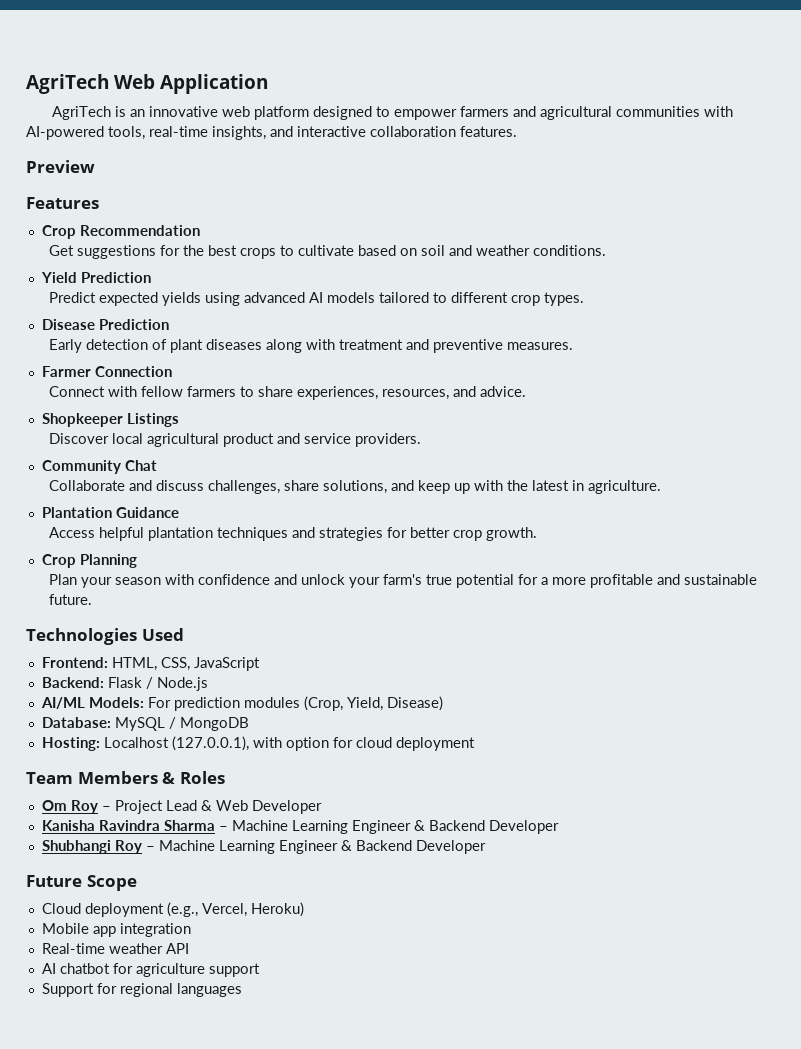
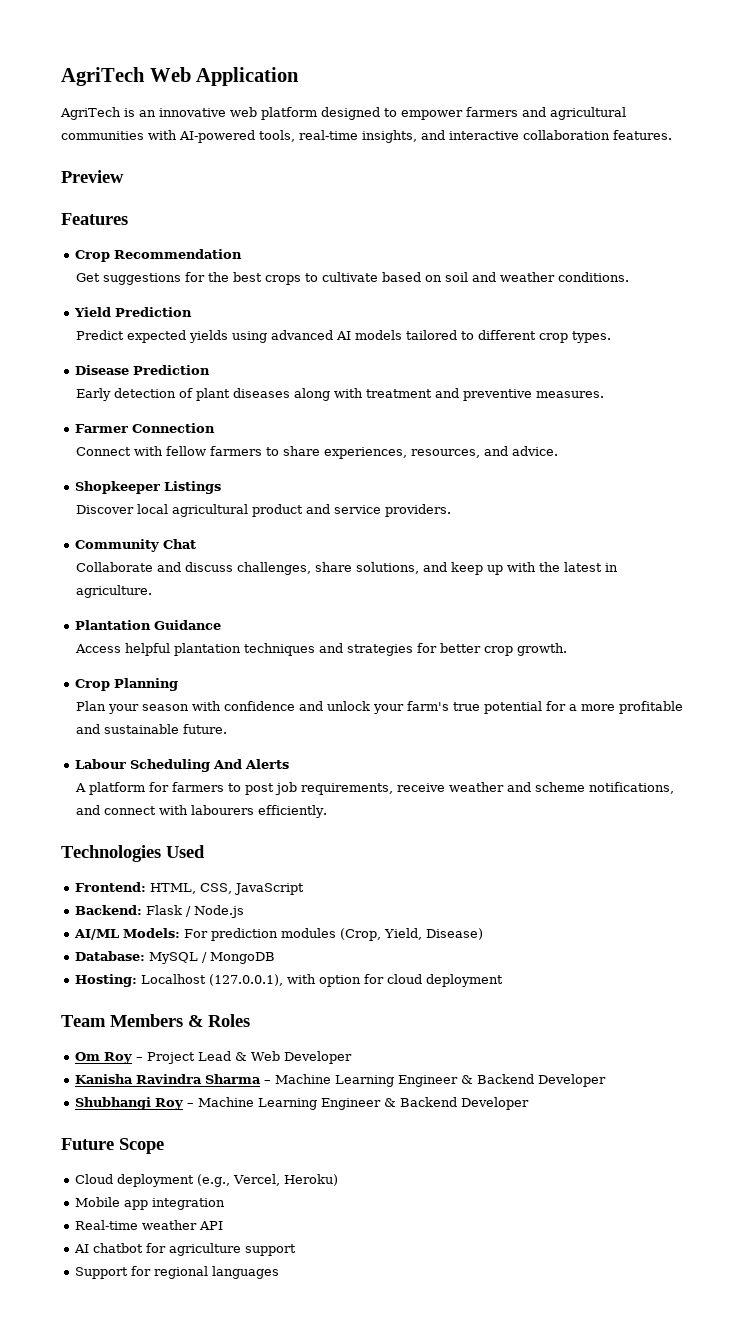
(93, 599) none -> [75,759,290,772] [74,782,674,795] [75,805,327,818] // Labour Scheduling And Alerts // A platform for farmers to post job requirements, receive weather and scheme notifications, and connect with labourers efficiently.

